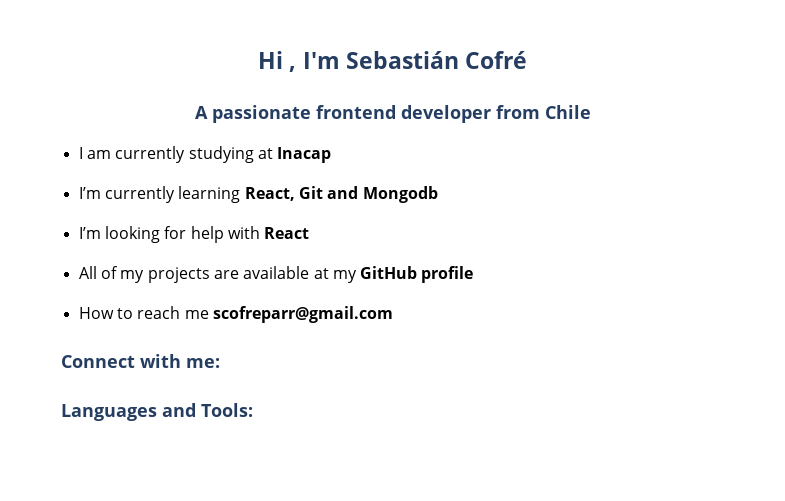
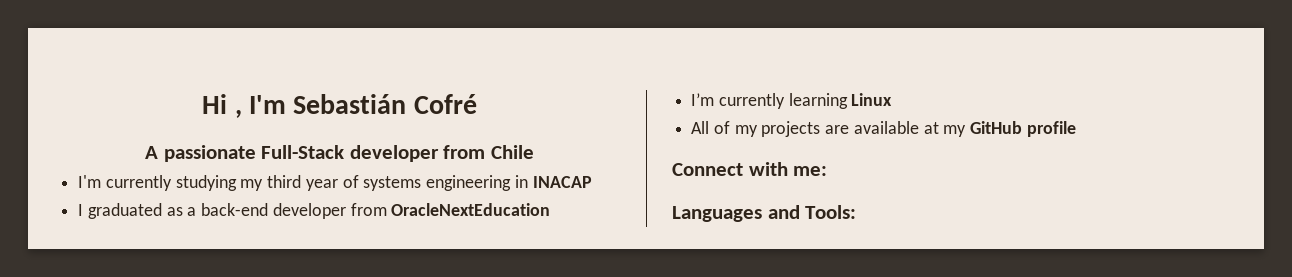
[315,105,396,119] frontend -> [261,145,345,159] Full-Stack
[78,146,332,163] [78,186,438,203] [78,226,310,243] I am currently studying at Inacap // I’m currently learning React, Git and Mongodb // I’m looking for help with React -> [78,175,592,191] [78,203,551,219] [691,93,893,109] I'm currently studying my third year of systems engineering in INACAP // I graduated as a back-end developer from OracleNextEducation // I’m currently learning Linux
[78,306,393,323] // How to reach me scofreparr@gmail.com -> (1076, 129) none

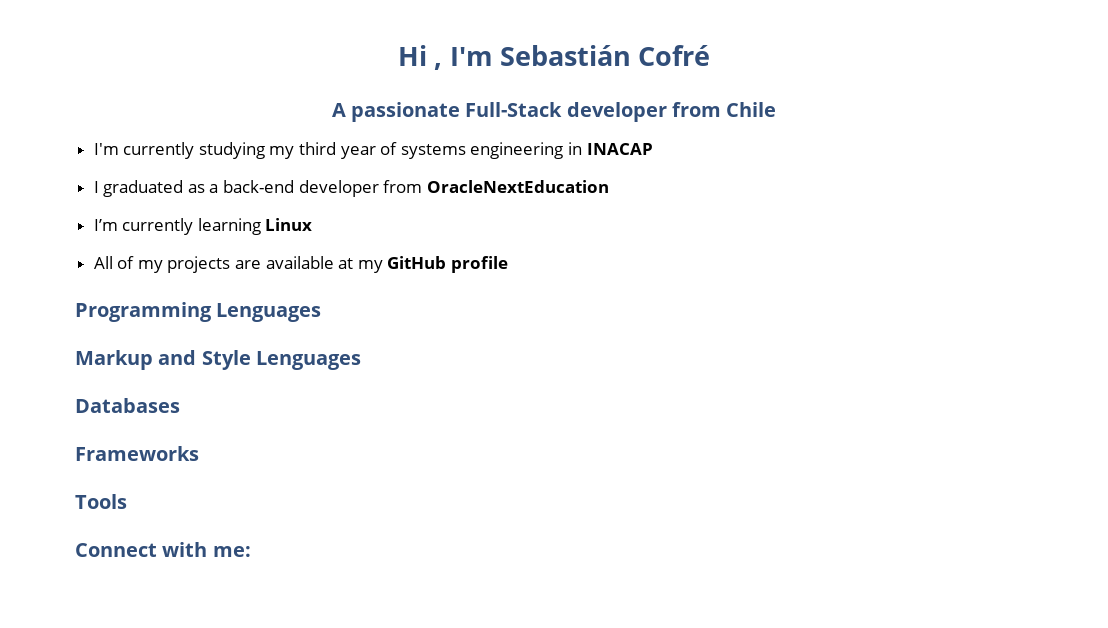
(1076, 129) none -> [75,302,322,322] [75,350,361,370] [75,398,180,413] [75,446,199,461] [75,494,127,509] // Programming Lenguages // Markup and Style Lenguages // Databases // Frameworks // Tools
[672,205,857,222] // Languages and Tools: -> (251, 551) none

